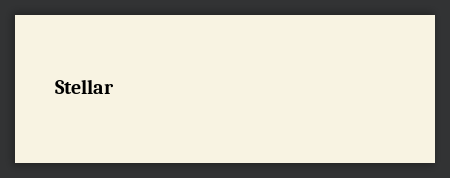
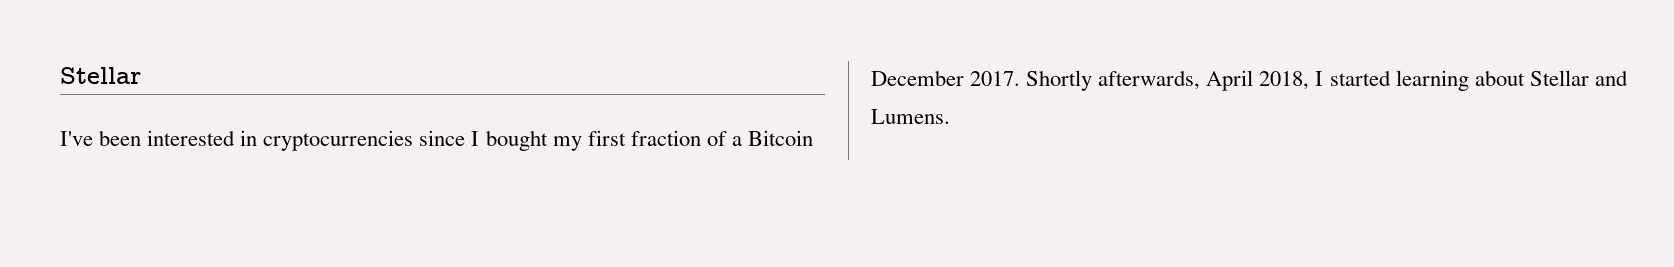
[55,79,114,94] Stellar -> [60,67,141,84] [60,130,813,151] [871,70,1628,91] [871,109,950,124] Stellar // I've been interested in cryptocurrencies since I bought my first fraction of a Bitcoin December 2017. Shortly afterwards, April 2018, I started learning about Stellar and Lumens.

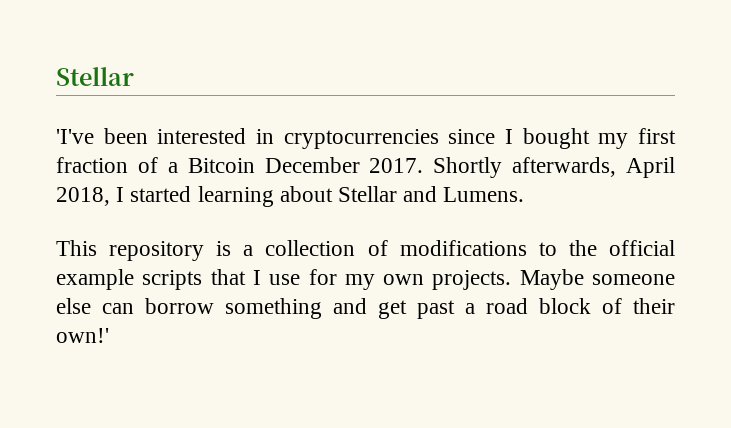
[60,131,93,146] I've -> [56,129,94,144] 'I've
(950, 116) none -> [56,240,675,261] [56,269,675,290] [56,298,675,319] [56,328,109,343] // This repository is a collection of modifications to the official example scripts that I use for my own projects. Maybe someone else can borrow something and get past a road block of their own!'

